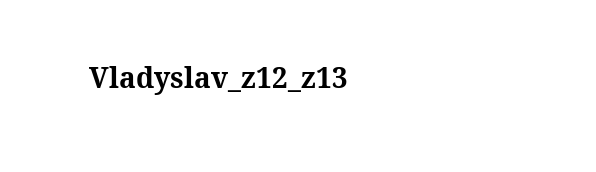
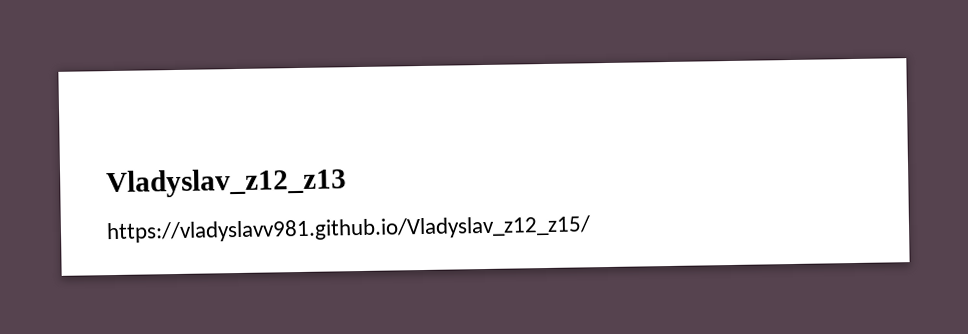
(348, 80) none -> [106,215,591,244] // https://vladyslavv981.github.io/Vladyslav_z12_z15/

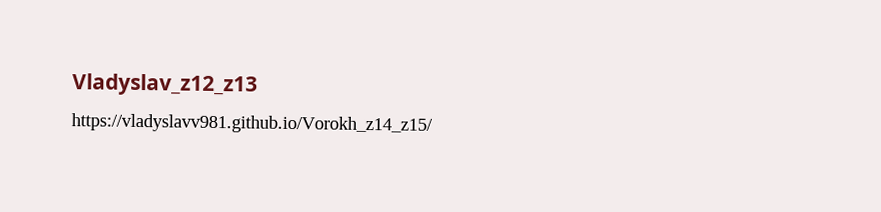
[106,215,591,244] https://vladyslavv981.github.io/Vladyslav_z12_z15/ -> [71,113,433,135] https://vladyslavv981.github.io/Vorokh_z14_z15/

